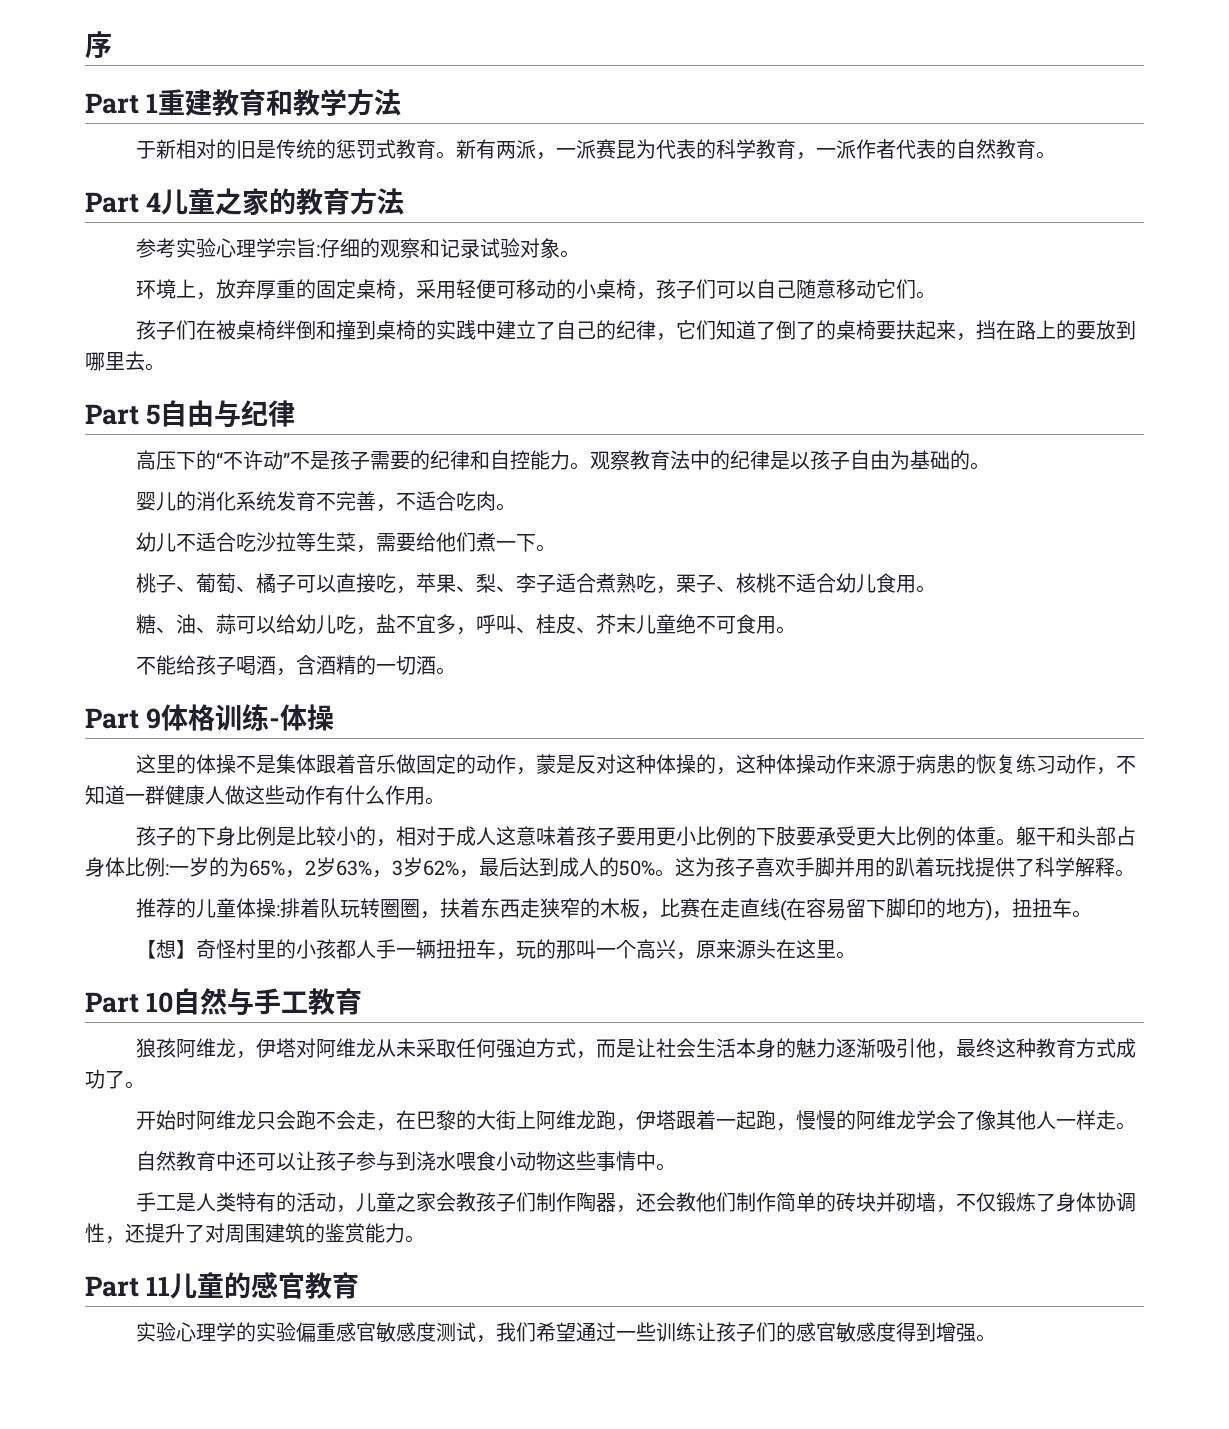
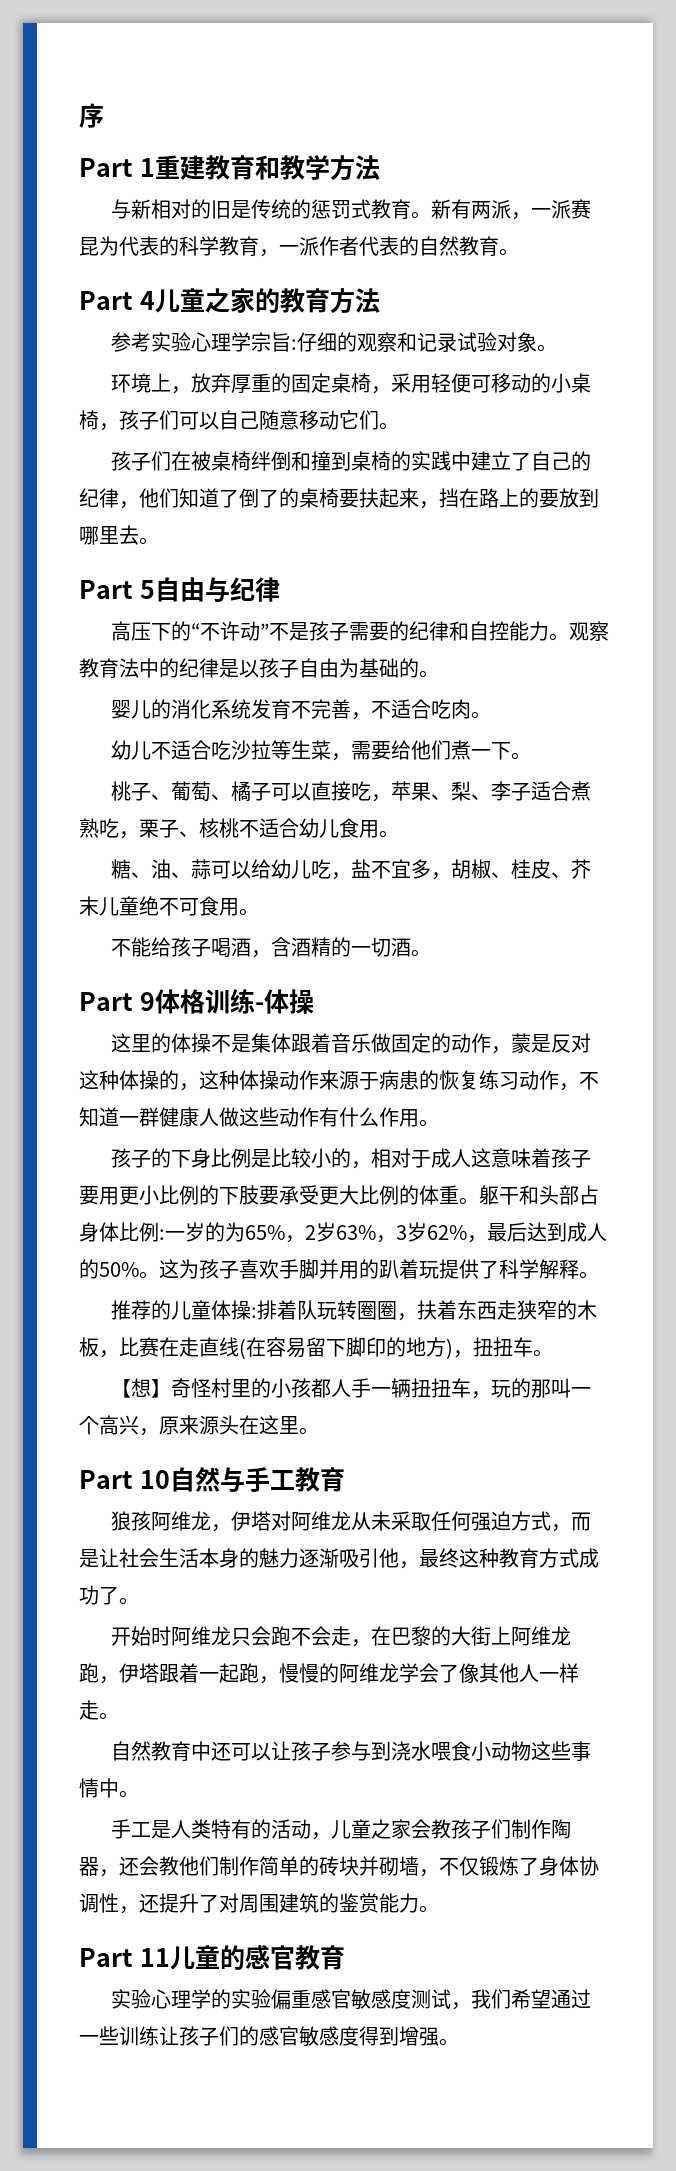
[135,141,156,159] 于 -> [111,199,132,219] 与
[675,320,696,339] 它 -> [139,488,159,508] 他
[475,614,516,634] 呼叫 -> [451,859,492,879] 胡椒
[955,857,975,877] 找 -> (439, 1270) none

